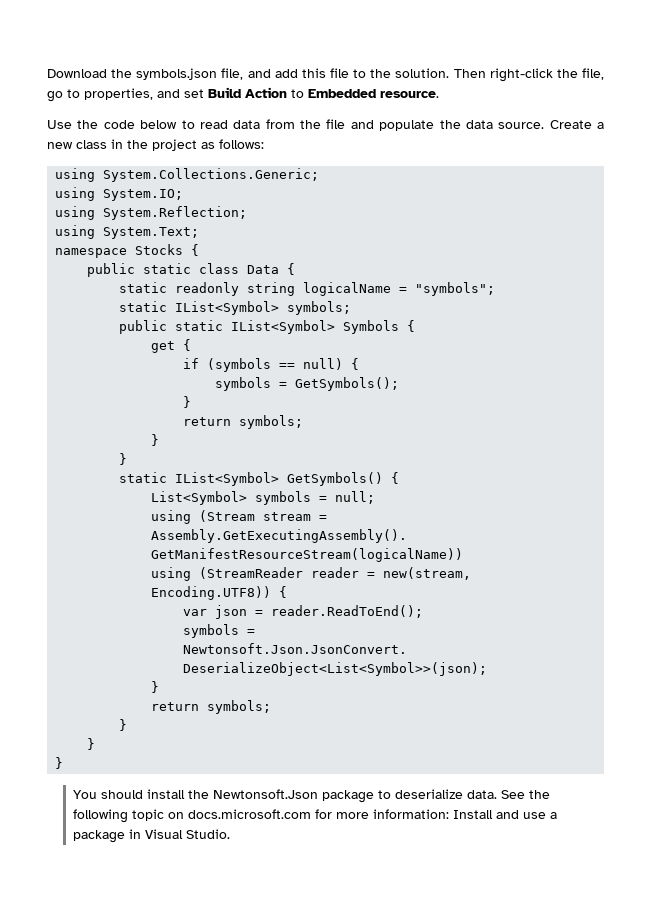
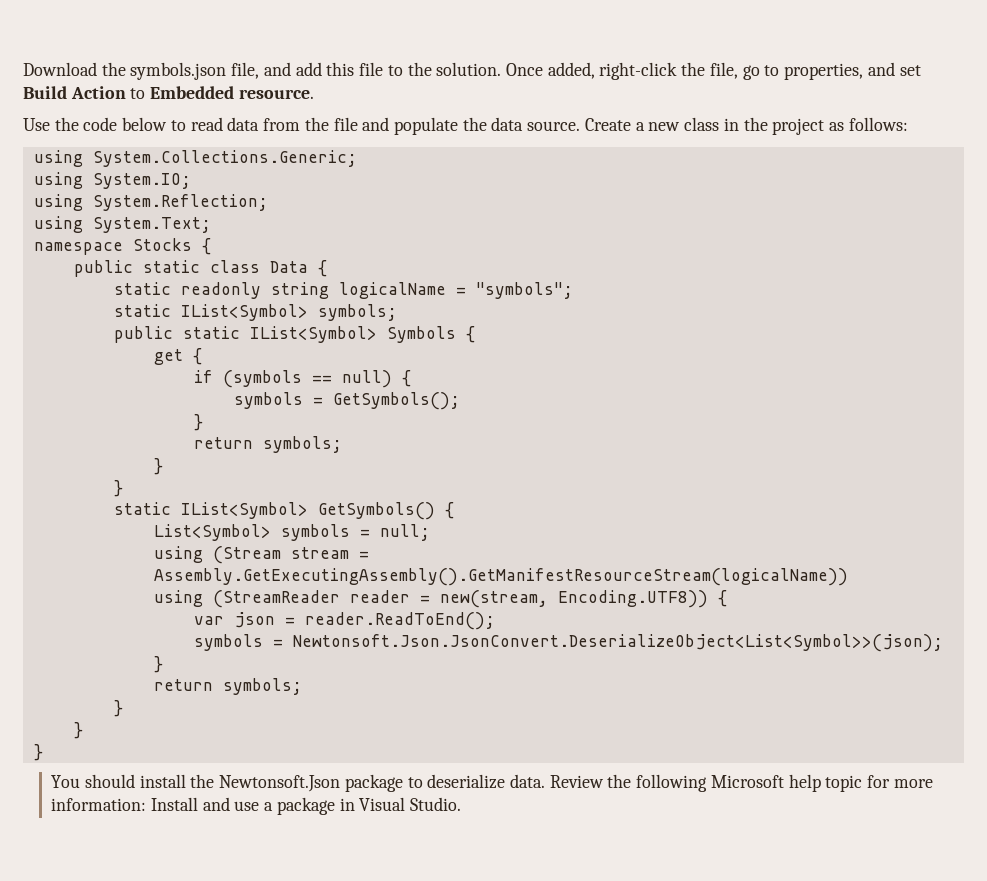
[453,69,486,78] Then -> [505,62,595,79] Once added,
[501,790,526,799] See -> [549,775,604,788] Review
[132,809,312,821] topic on docs.microsoft.com -> [710,774,863,792] Microsoft help topic

